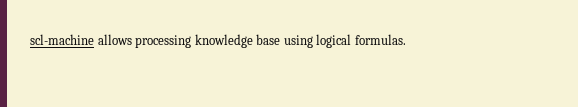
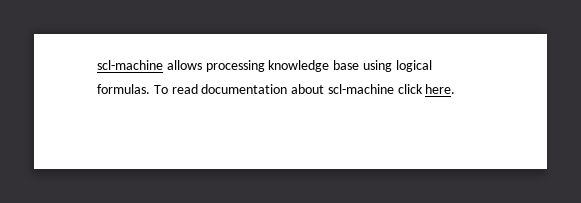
(406, 39) none -> [153,84,456,94] To read documentation about scl-machine click here.

